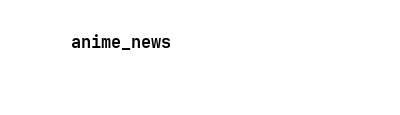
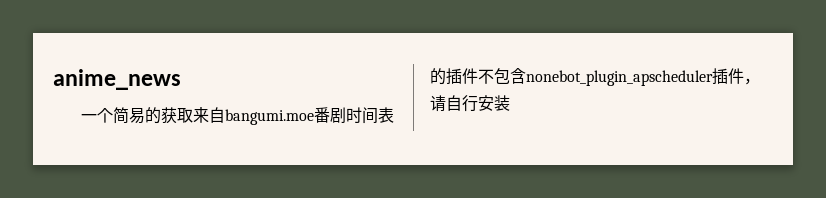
(171, 42) none -> [81,107,395,125] [430,68,760,86] [430,95,510,112] // 一个简易的获取来自bangumi.moe番剧时间表的插件不包含nonebot_plugin_apscheduler插件，请自行安装

